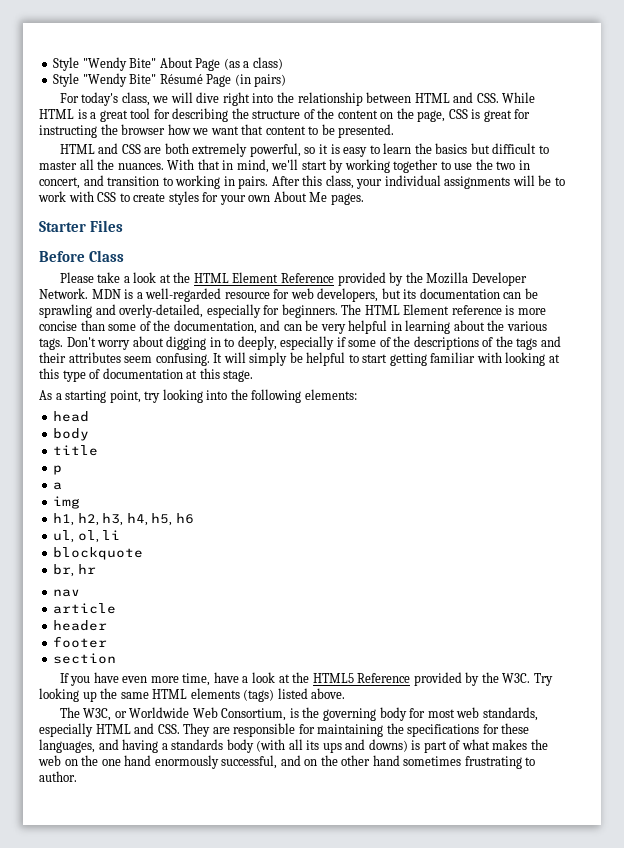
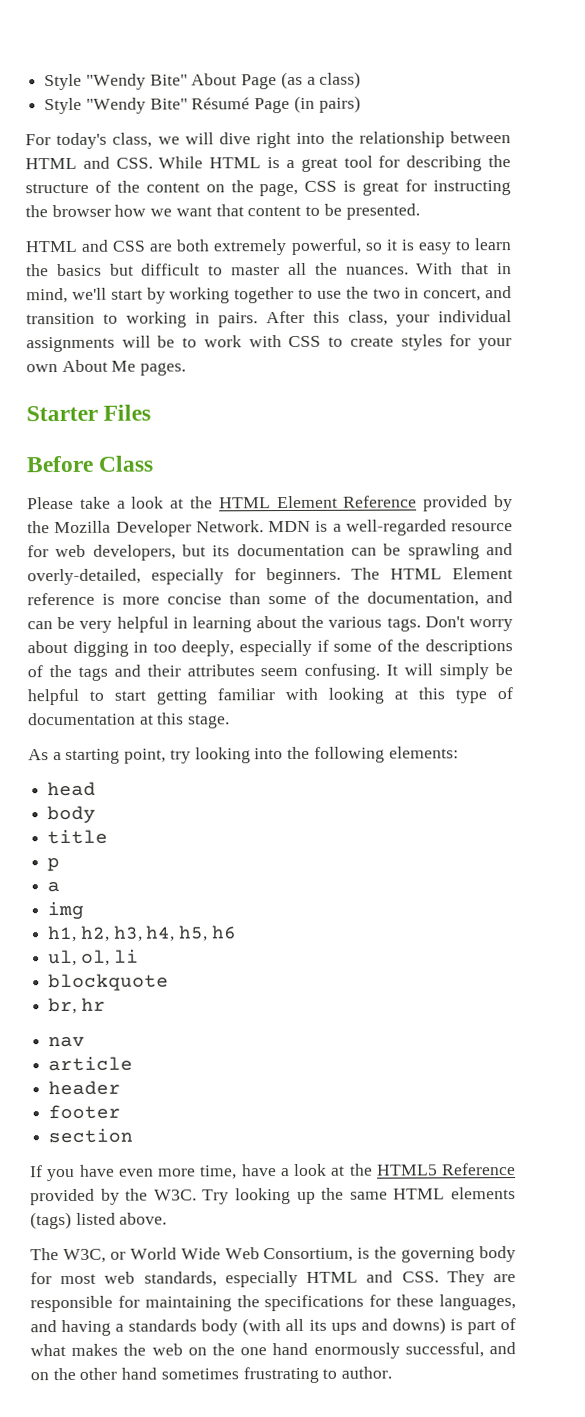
[224,338,235,347] to -> [152,642,177,653] too
[129,707,190,718] Worldwide -> [129,1247,221,1260] World Wide

